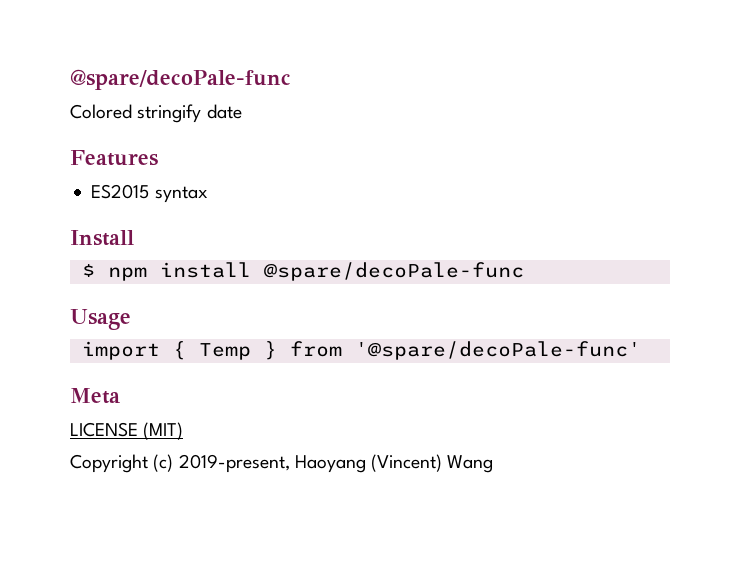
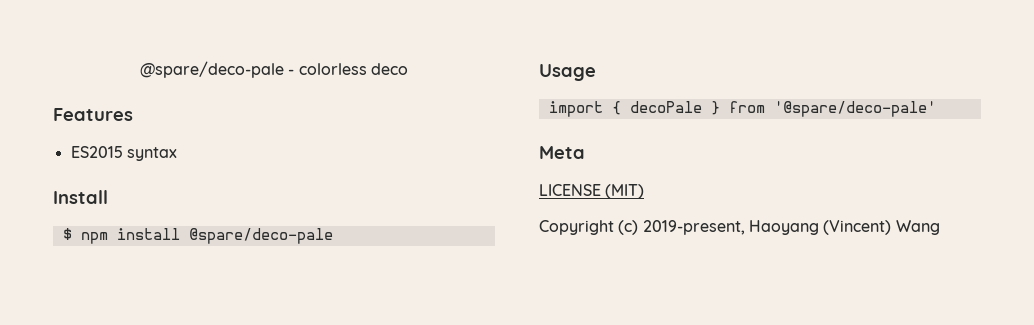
[70,69,291,90] [70,104,242,123] @spare/decoPale-func // Colored stringify date -> [140,61,408,78] @spare/deco-pale - colorless deco
[263,262,524,281] @spare/decoPale-func -> [188,228,333,244] @spare/deco-pale
[198,343,251,360] Temp -> [629,101,702,113] decoPale
[354,341,641,360] '@spare/decoPale-func' -> [773,101,936,117] '@spare/deco-pale'

